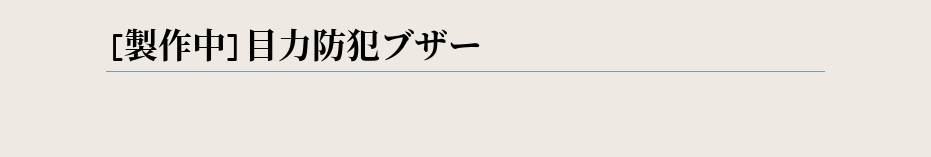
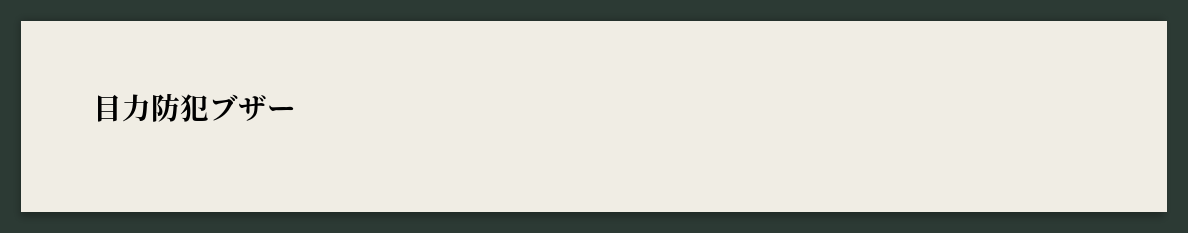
[106,28,244,62] [製作中] -> (93, 108) none

